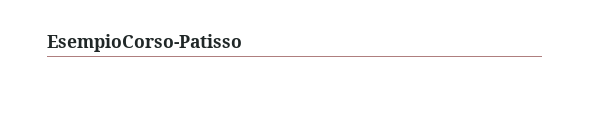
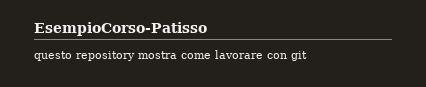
(242, 43) none -> [34,50,307,61] // questo repository mostra come lavorare con git

